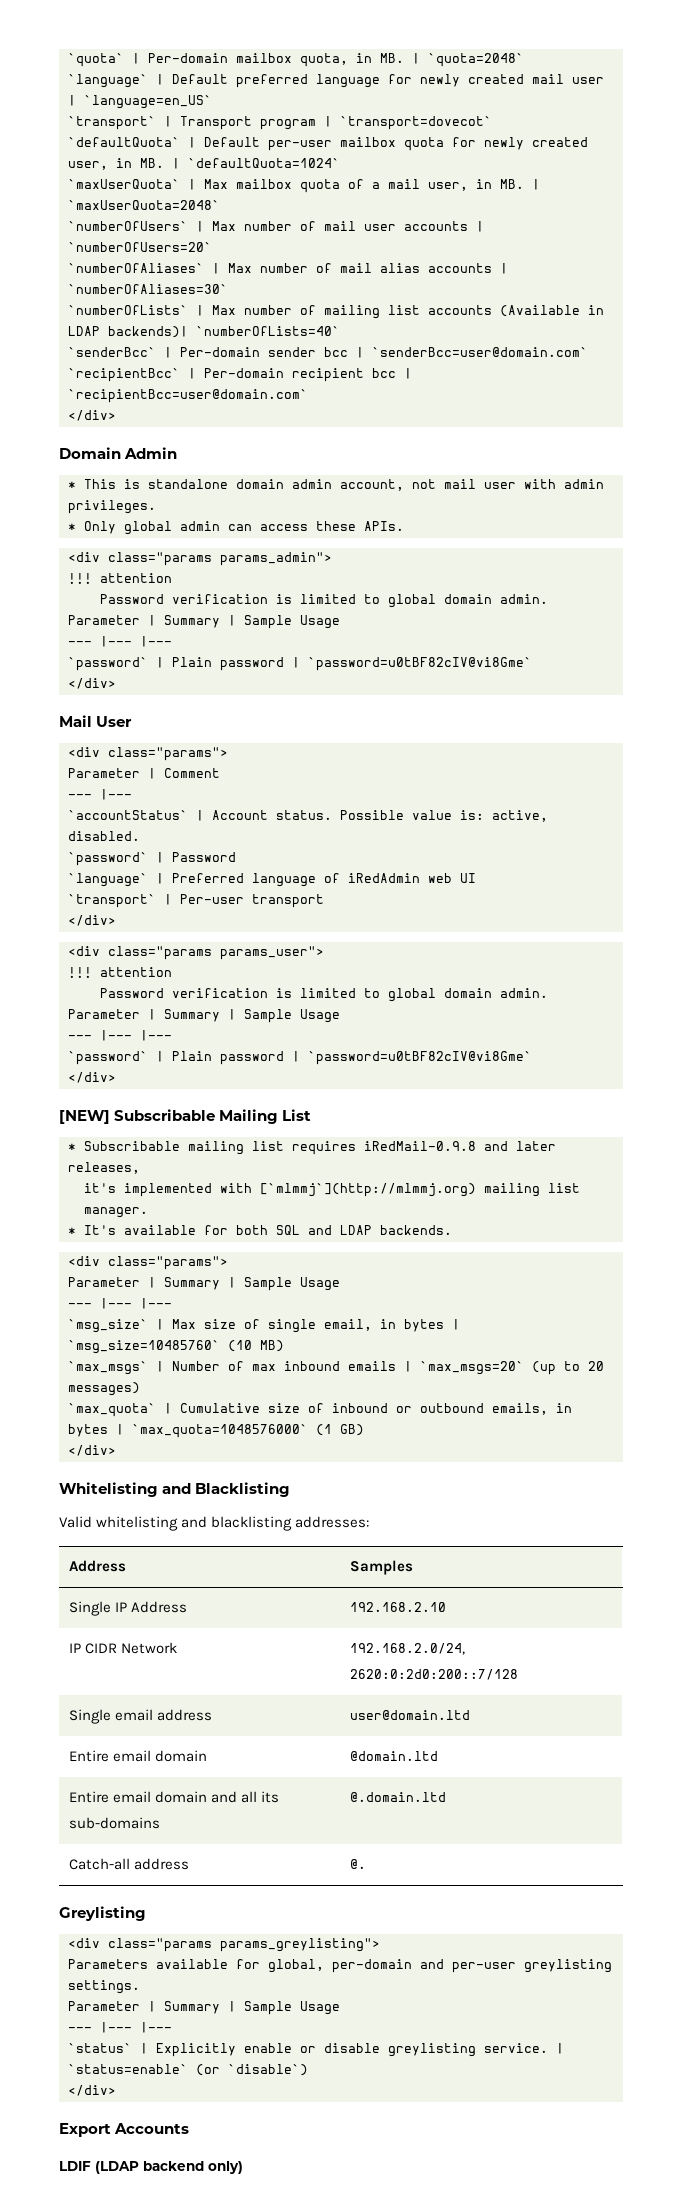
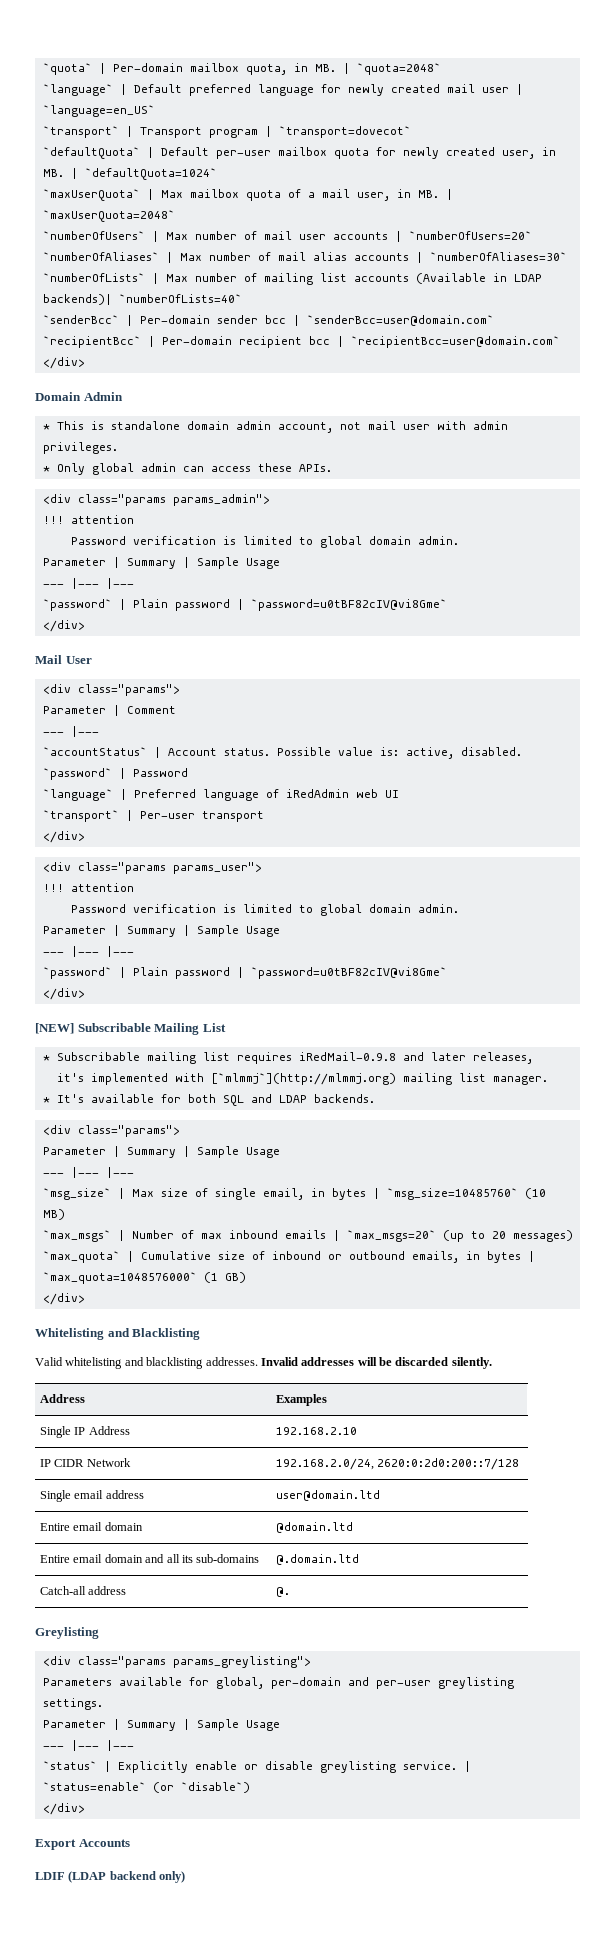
[295,1516,370,1528] [69,1560,127,1572] [350,1560,414,1575] addresses: // Address | Samples -> [205,1357,492,1369] [40,1394,86,1403] [276,1394,328,1406] addresses. Invalid addresses will be discarded silently. // Address | Examples

